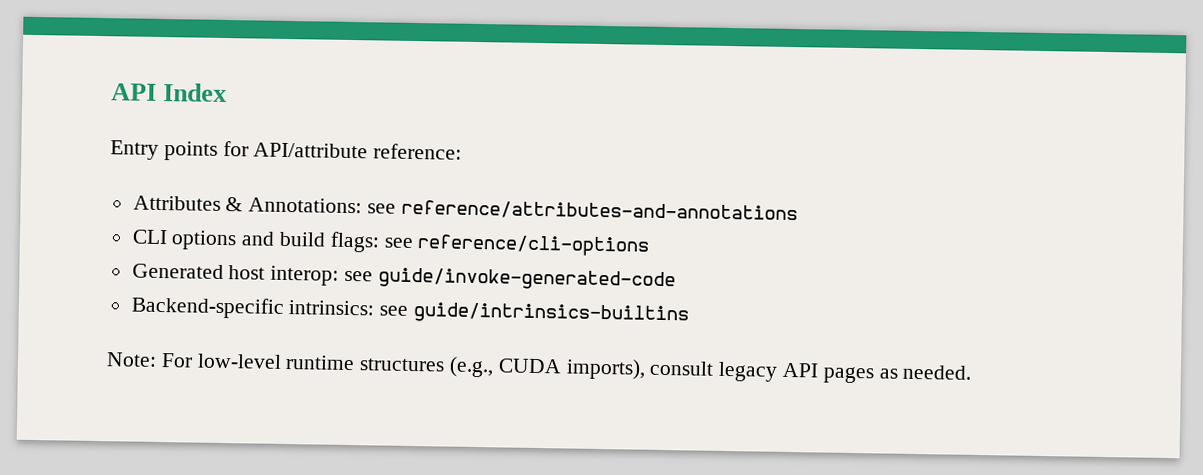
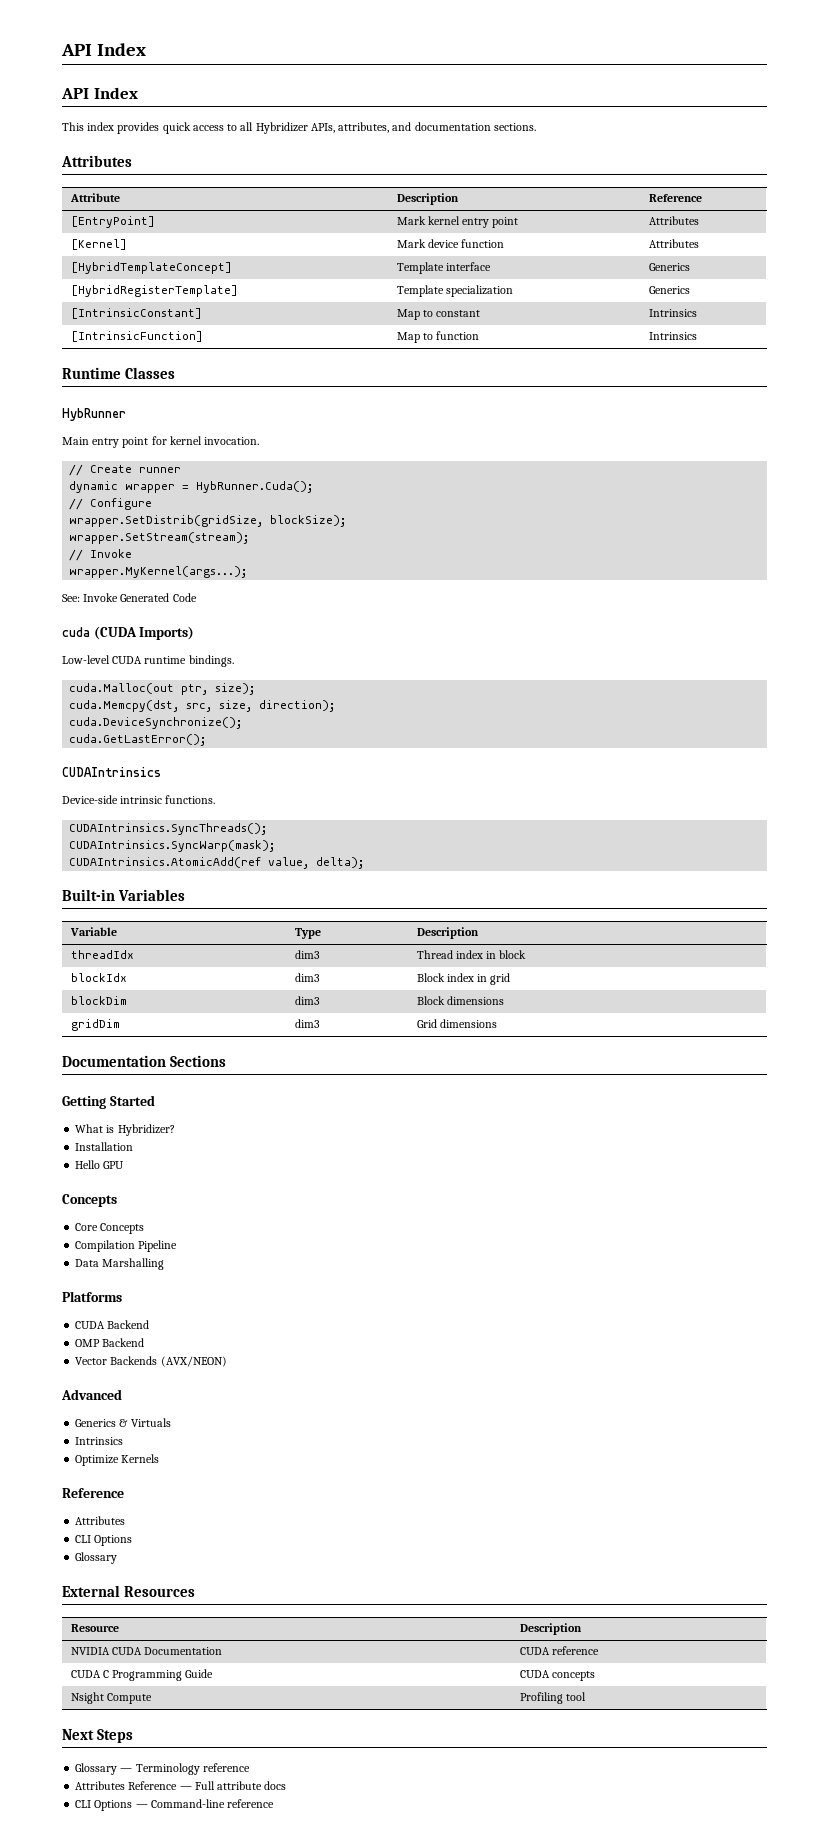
[111,83,228,103] [110,140,463,161] [132,195,798,223] [131,229,651,257] [131,263,676,292] [130,296,690,326] [106,352,973,384] API Index // Entry points for API/attribute reference: // Attributes & Annotations: see reference/attributes-and-annotations // CLI options and build flags: see reference/cli-options // Generated host interop: see guide/invoke-generated-code // Backend-specific intrinsics: see guide/intrinsics-builtins // Note: For low-level runtime structures (e.g., CUDA imports), consult legacy API pages as needed. -> [61,43,147,56] [61,87,138,99] [62,122,536,134] [61,155,132,167] [69,193,120,202] [396,193,459,205] [648,194,702,202] [70,216,155,228] [396,216,519,228] [648,216,699,225] [70,239,127,250] [396,239,505,248] [648,239,699,248] [70,262,232,274] [396,262,491,274] [648,263,690,271] [70,285,238,297] [396,285,513,297] [648,286,690,294] [70,308,202,319] [396,309,481,320] [648,309,697,317] [70,331,203,342] [396,331,480,343] [648,332,697,340] [62,367,176,379] [62,408,126,421] [62,436,260,448] [69,464,182,476] [69,481,314,493] [69,498,153,510] [69,515,347,527] [69,532,250,544] [69,549,133,561] [69,566,248,578] [62,593,197,602] [62,626,195,640] [62,655,234,667] [69,683,256,695] [69,700,336,712] [69,717,243,729] [69,734,207,746] [62,767,161,777] [62,795,216,804] [69,823,268,835] [69,840,276,852] [69,857,365,869] [62,889,186,901] [69,927,117,936] [294,928,321,939] [416,927,479,939] [70,950,134,959] [294,950,320,959] [416,950,527,959] [70,973,127,982] [294,973,320,982] [416,973,511,985] [70,996,127,1005] [294,996,320,1005] [416,996,504,1005] [70,1019,120,1031] [294,1019,320,1028] [416,1019,497,1028] [62,1055,227,1067] [62,1095,155,1109] [75,1124,175,1136] [75,1142,134,1151] [75,1160,125,1169] [62,1194,117,1207] [75,1223,145,1234] [75,1240,178,1252] [75,1258,165,1270] [62,1291,122,1302] [75,1320,150,1329] [75,1338,145,1347] [75,1356,227,1367] [61,1389,122,1400] [75,1418,171,1427] [75,1437,124,1445] [75,1454,160,1466] [62,1488,124,1498] [75,1516,126,1525] [75,1535,133,1546] [75,1552,118,1564] [62,1585,196,1597] [70,1624,119,1632] [519,1623,582,1635] [70,1647,223,1655] [519,1646,599,1655] [70,1669,214,1681] [519,1670,595,1681] [70,1692,152,1704] [519,1692,586,1704] [62,1729,134,1743] [75,1763,250,1775] [75,1781,287,1790] [75,1799,275,1811] API Index // API Index // This index provides quick access to all Hybridizer APIs, attributes, and documentation sections. // Attributes // Attribute | Description | Reference // [EntryPoint] | Mark kernel entry point | Attributes // [Kernel] | Mark device function | Attributes // [HybridTemplateConcept] | Template interface | Generics // [HybridRegisterTemplate] | Template specialization | Generics // [IntrinsicConstant] | Map to constant | Intrinsics // [IntrinsicFunction] | Map to function | Intrinsics // Runtime Classes // HybRunner // Main entry point for kernel invocation. // // Create runner // dynamic wrapper = HybRunner.Cuda(); // // Configure // wrapper.SetDistrib(gridSize, blockSize); // wrapper.SetStream(stream); // // Invoke // wrapper.MyKernel(args...); // See: Invoke Generated Code // cuda (CUDA Imports) // Low-level CUDA runtime bindings. // cuda.Malloc(out ptr, size); // cuda.Memcpy(dst, src, size, direction); // cuda.DeviceSynchronize(); // cuda.GetLastError(); // CUDAIntrinsics // Device-side intrinsic functions. // CUDAIntrinsics.SyncThreads(); // CUDAIntrinsics.SyncWarp(mask); // CUDAIntrinsics.AtomicAdd(ref value, delta); // Built-in Variables // Variable | Type | Description // threadIdx | dim3 | Thread index in block // blockIdx | dim3 | Block index in grid // blockDim | dim3 | Block dimensions // gridDim | dim3 | Grid dimensions // Documentation Sections // Getting Started // What is Hybridizer? // Installation // Hello GPU // Concepts // Core Concepts // Compilation Pipeline // Data Marshalling // Platforms // CUDA Backend // OMP Backend // Vector Backends (AVX/NEON) // Advanced // Generics & Virtuals // Intrinsics // Optimize Kernels // Reference // Attributes // CLI Options // Glossary // External Resources // Resource | Description // NVIDIA CUDA Documentation | CUDA reference // CUDA C Programming Guide | CUDA concepts // Nsight Compute | Profiling tool // Next Steps // Glossary — Terminology reference // Attributes Reference — Full attribute docs // CLI Options — Command-line reference

